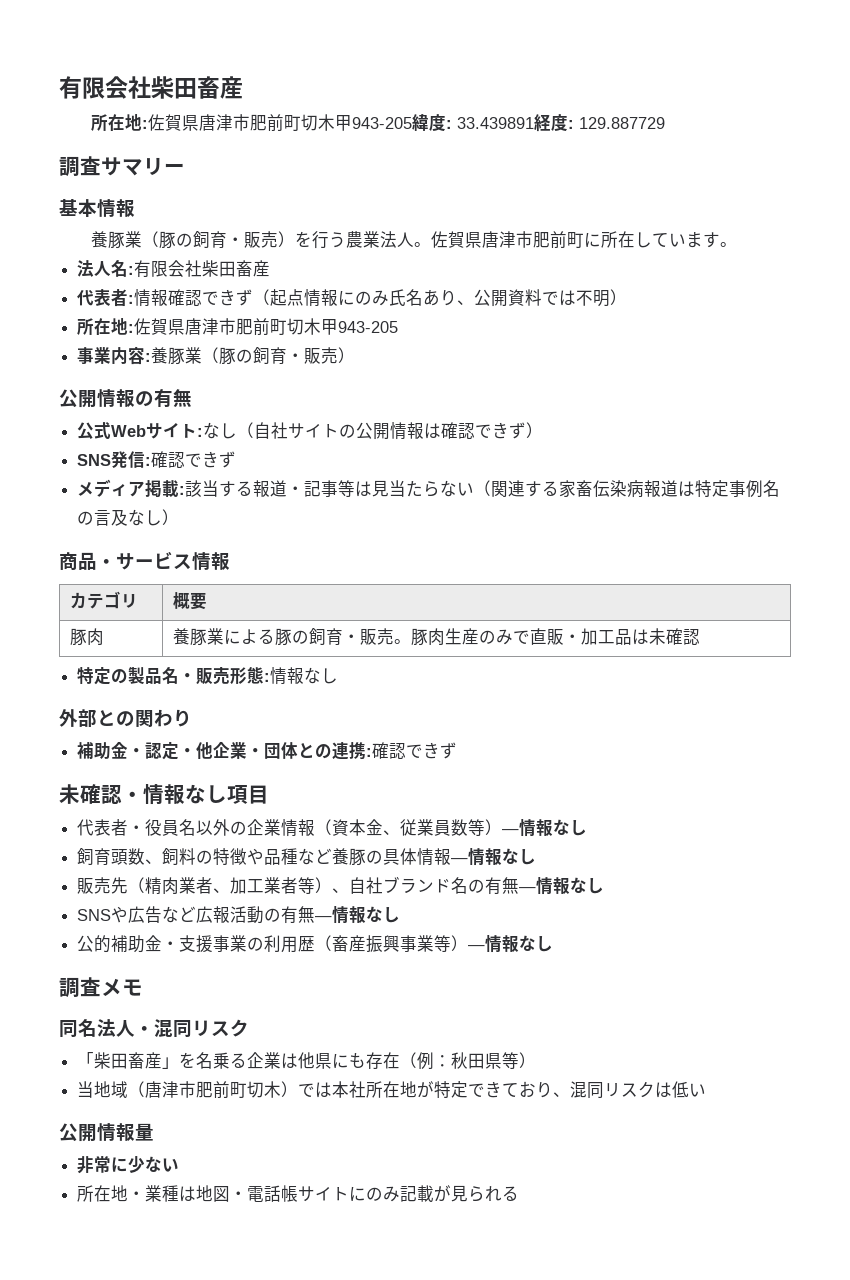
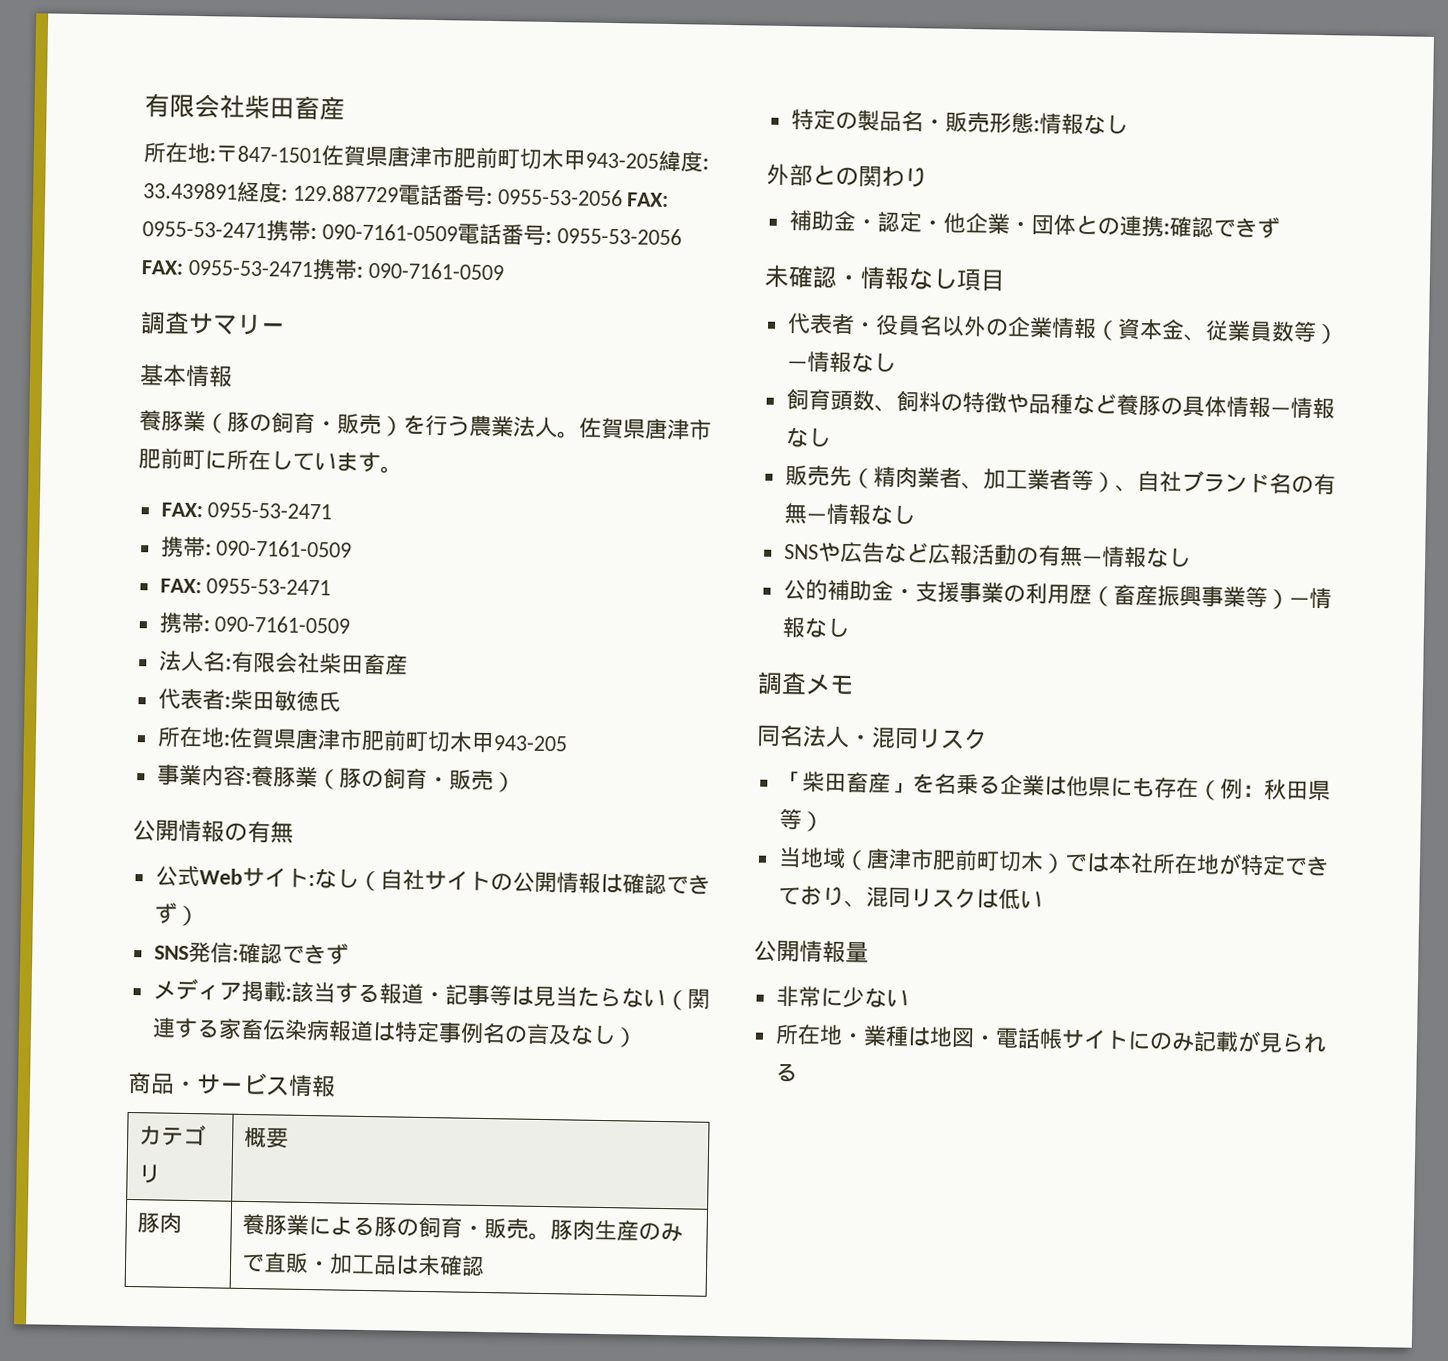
(148, 124) none -> [215,145,322,164] 〒847-1501
(665, 123) none -> [397,184,670,208] [142,220,682,246] [141,258,505,281] 電話番号: 0955-53-2056 FAX: 0955-53-2471携帯: 090-7161-0509電話番号: 0955-53-2056 FAX: 0955-53-2471携帯: 090-7161-0509
(737, 244) none -> [160,502,333,520] [160,536,353,558] [159,578,332,596] [158,612,352,634] // FAX: 0955-53-2471 // 携帯: 090-7161-0509 // FAX: 0955-53-2471 // 携帯: 090-7161-0509
[134,289,628,307] 情報確認できず（起点情報にのみ氏名あり、公開資料では不明） -> [229,689,341,712] 柴田敏徳氏

